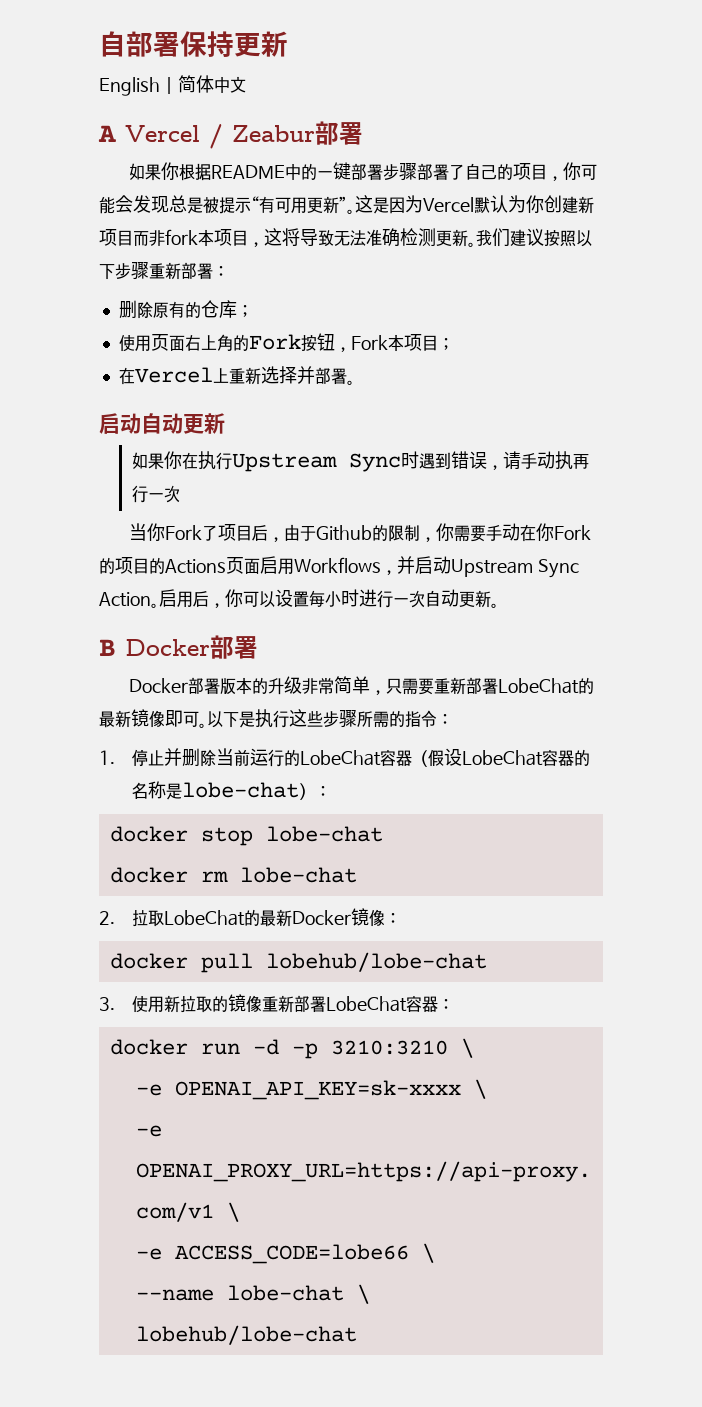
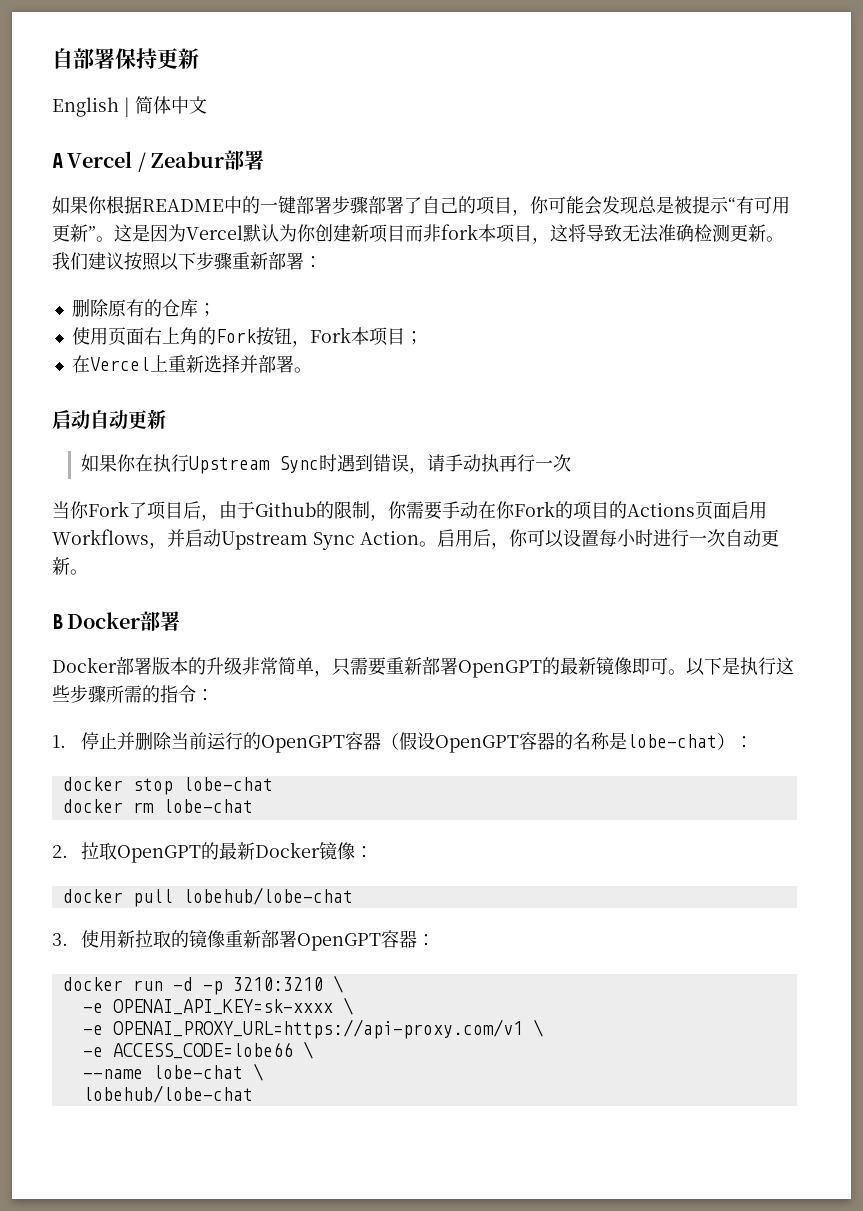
[498,678,580,694] LobeChat -> [458,660,542,678] OpenGPT
[299,750,381,766] LobeChat -> [260,735,345,753] OpenGPT
[461,750,543,766] LobeChat -> [434,735,519,753] OpenGPT
[163,910,245,926] LobeChat -> [116,845,201,863] OpenGPT
[325,996,407,1012] LobeChat -> [296,933,381,951] OpenGPT

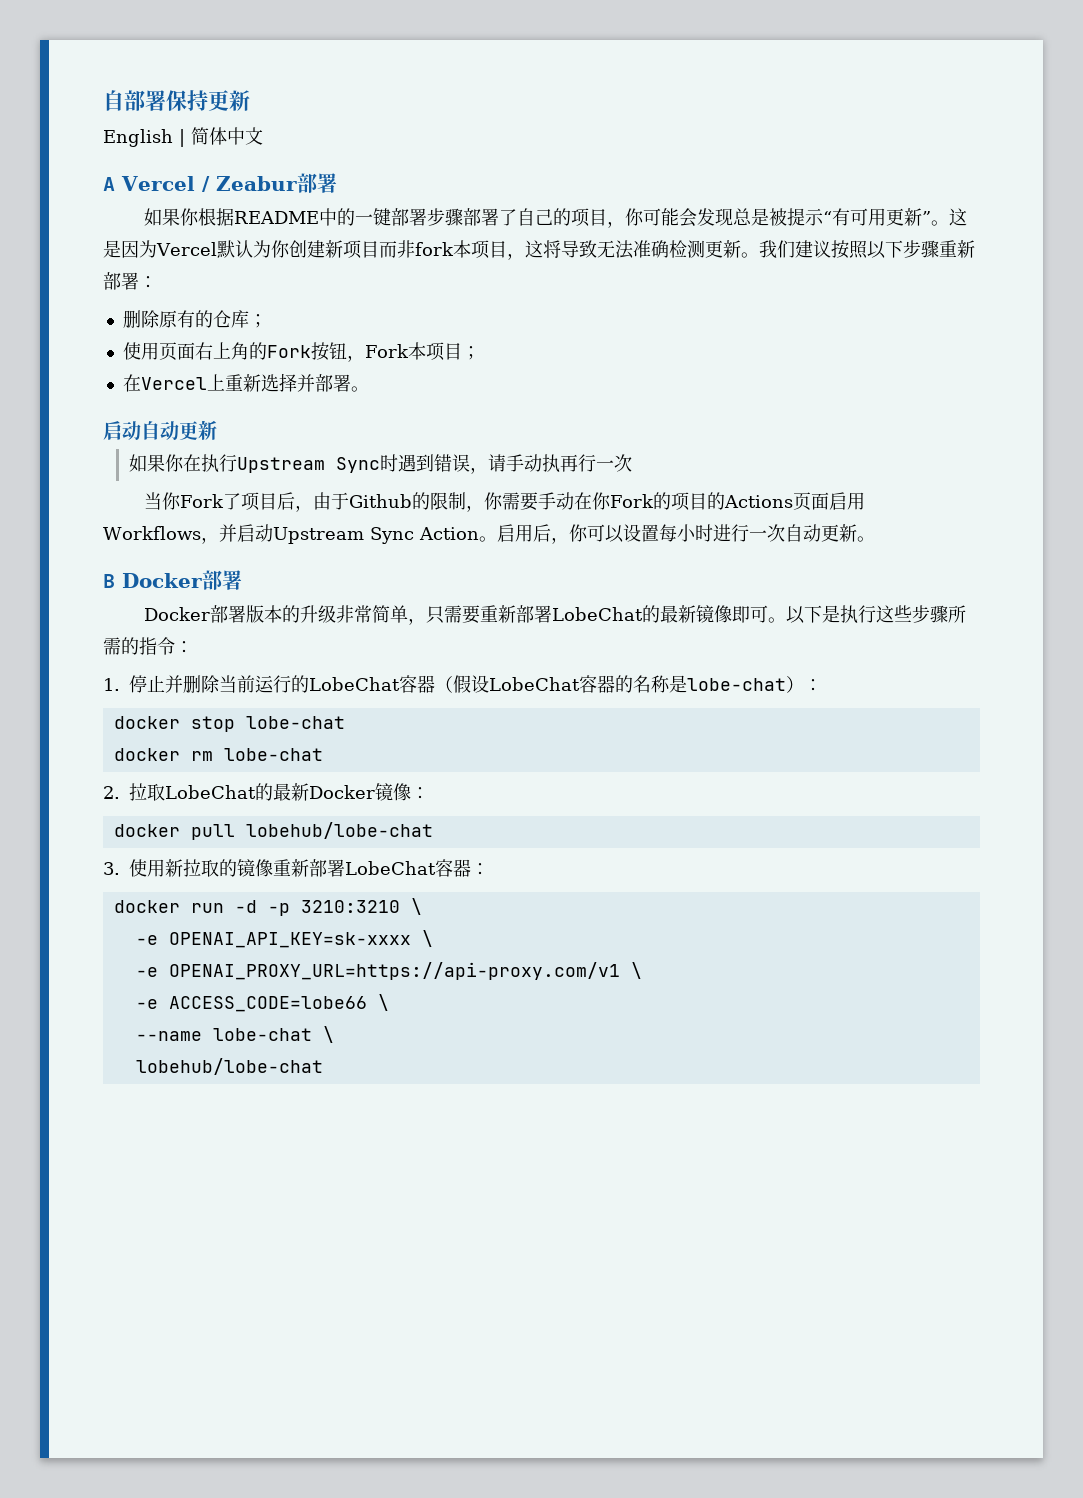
[458,660,542,678] OpenGPT -> [551,607,643,621] LobeChat
[260,735,345,753] OpenGPT -> [309,677,400,691] LobeChat
[434,735,519,753] OpenGPT -> [489,677,580,691] LobeChat
[116,845,201,863] OpenGPT -> [165,785,256,799] LobeChat
[296,933,381,951] OpenGPT -> [345,861,436,875] LobeChat

